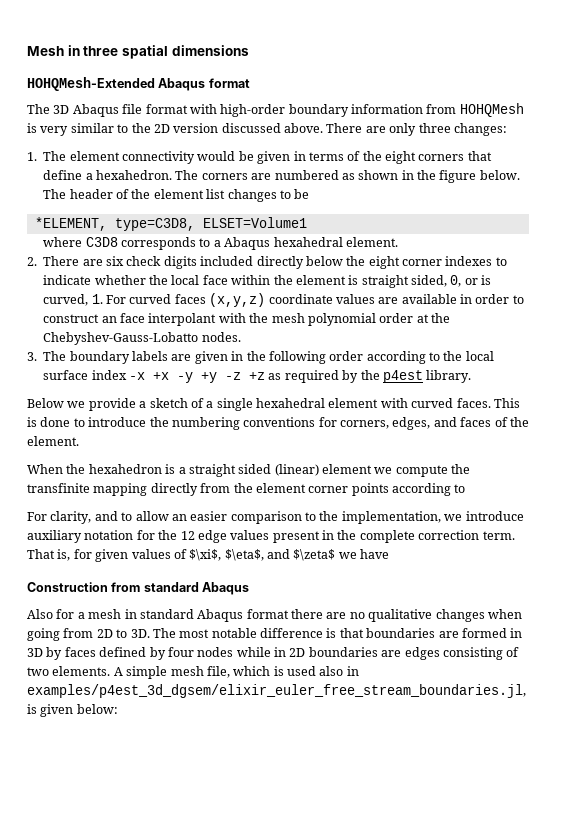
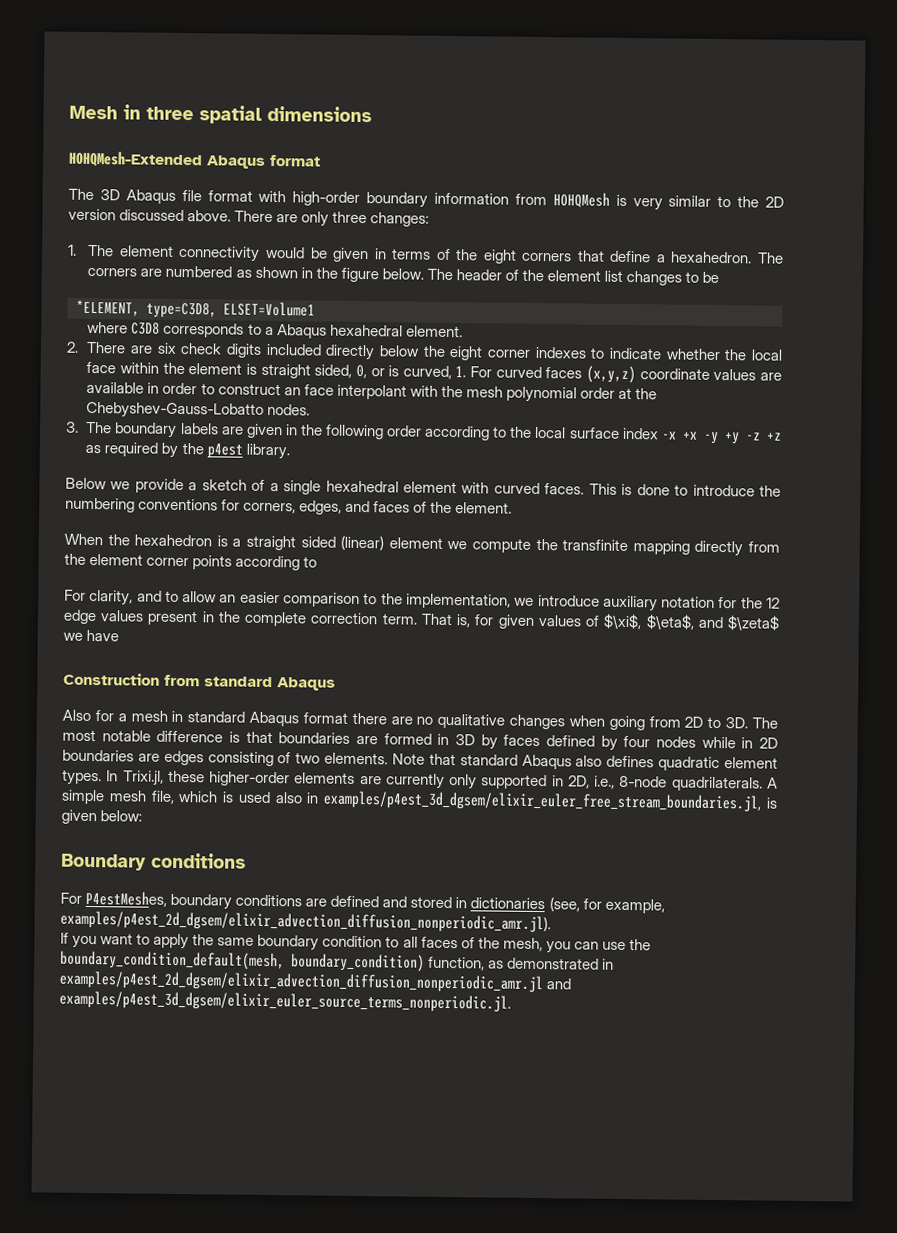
(111, 671) none -> [392,753,779,772] [62,769,763,792] Note that standard Abaqus also defines quadratic element types. In Trixi.jl, these higher-order elements are currently only supported in 2D, i.e., 8-node quadrilaterals.
(118, 709) none -> [61,852,246,871] [60,890,665,914] [60,910,551,934] [60,932,651,954] [60,950,615,972] [59,970,572,994] [59,990,511,1013] // Boundary conditions // For P4estMeshes, boundary conditions are defined and stored in dictionaries (see, for example, examples/p4est_2d_dgsem/elixir_advection_diffusion_nonperiodic_amr.jl). // If you want to apply the same boundary condition to all faces of the mesh, you can use the boundary_condition_default(mesh, boundary_condition) function, as demonstrated in examples/p4est_2d_dgsem/elixir_advection_diffusion_nonperiodic_amr.jl and examples/p4est_3d_dgsem/elixir_euler_source_terms_nonperiodic.jl.

